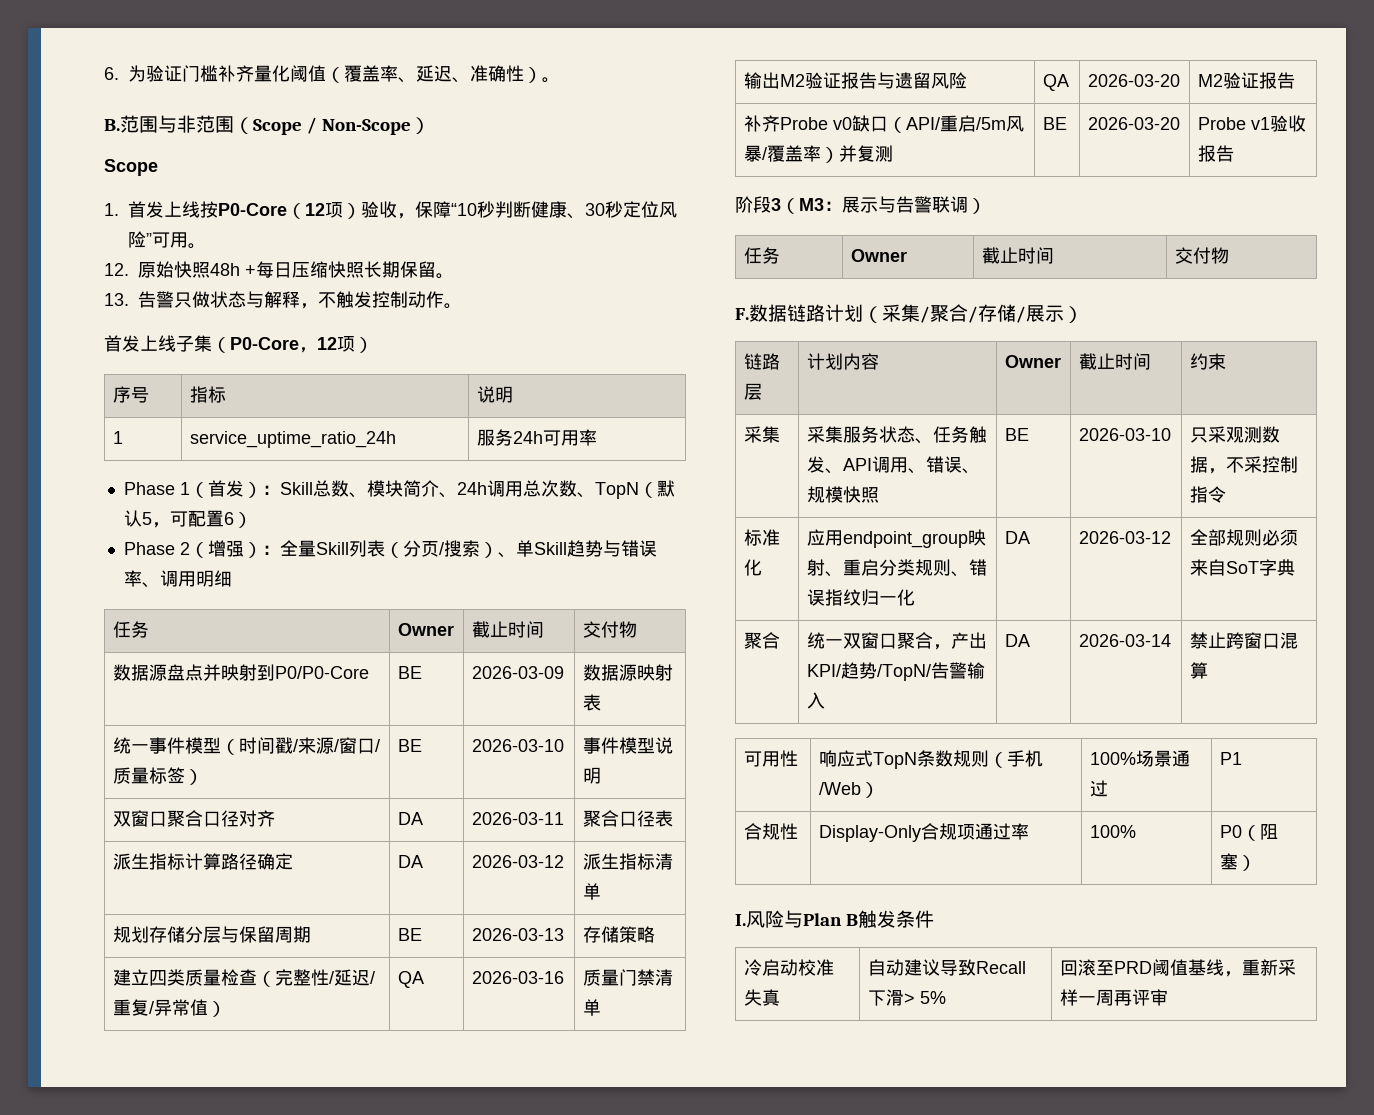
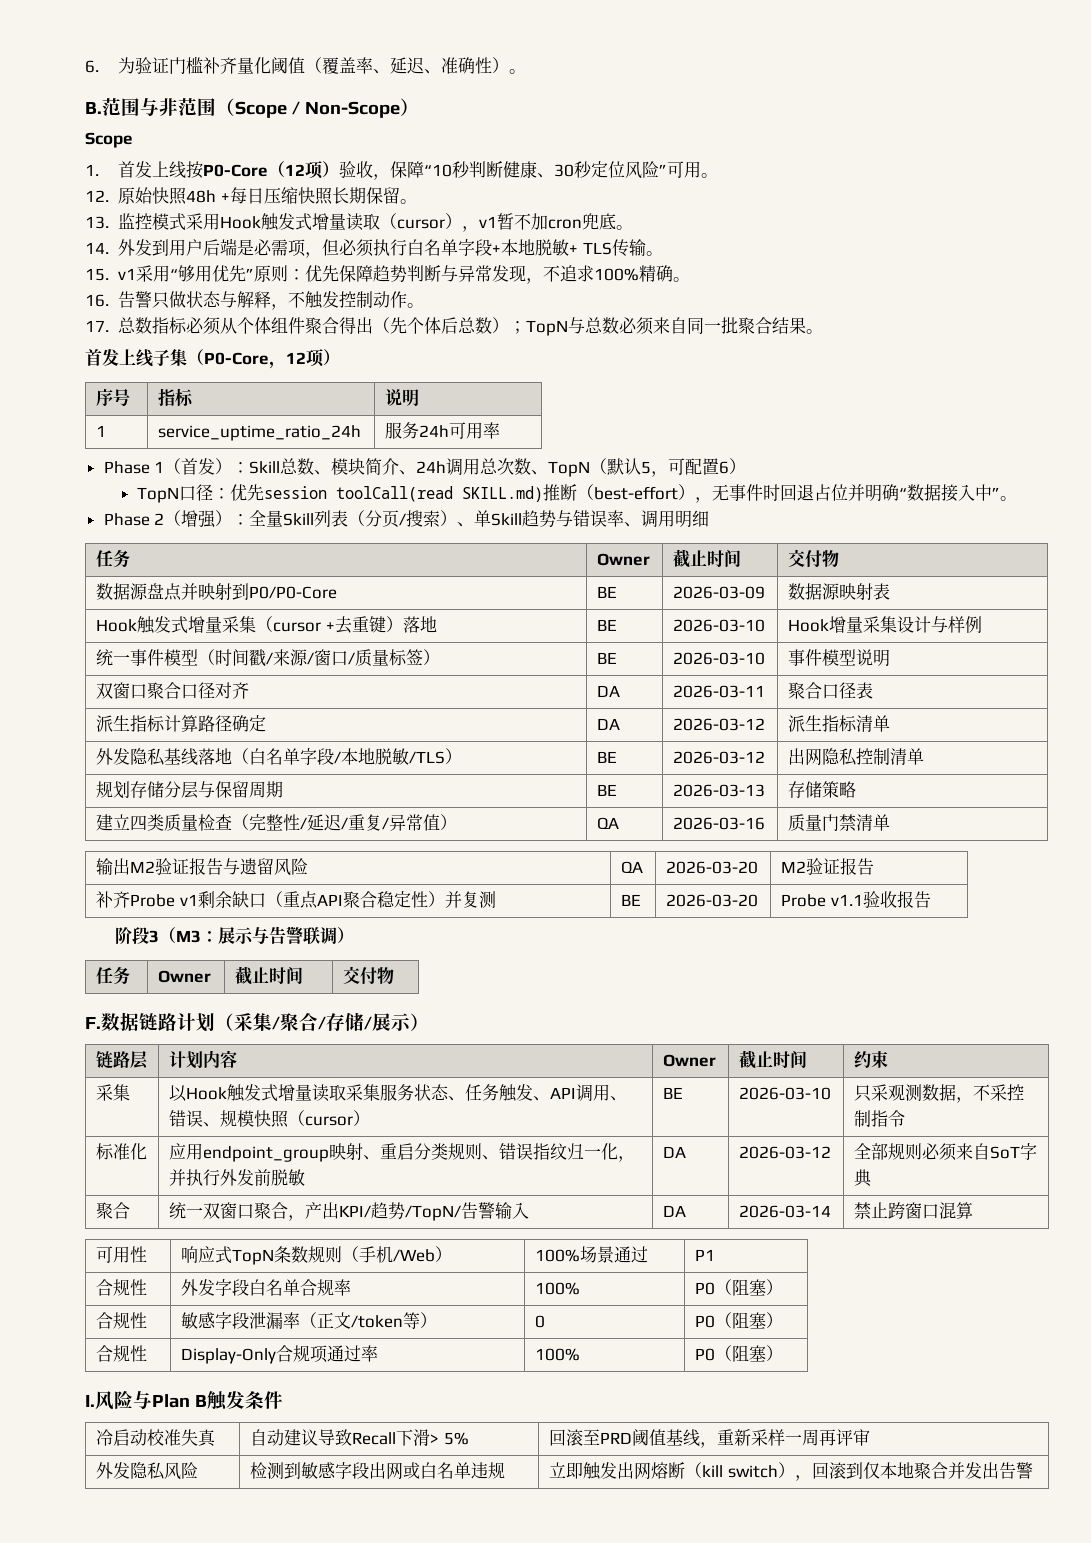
(129, 299) none -> [118,213,634,232] [85,238,664,258] [85,265,691,284] [85,294,109,307] 监控模式采用Hook触发式增量读取（cursor），v1暂不加cron兜底。 // 14.外发到用户后端是必需项，但必须执行白名单字段+本地脱敏+ TLS传输。 // 15. v1采用“够用优先”原则：优先保障趋势判断与异常发现，不追求100%精确。 // 16.
(462, 306) none -> [85,317,824,336] // 17.总数指标必须从个体组件聚合得出（先个体后总数）；TopN与总数必须来自同一批聚合结果。
(252, 520) none -> [137,484,1018,503] // TopN口径：优先session toolCall(read SKILL.md)推断（best-effort），无事件时回退占位并明确“数据接入中”。
(601, 702) none -> [96,616,437,634] [597,619,618,631] [673,619,766,632] [788,616,983,633] // Hook触发式增量采集（cursor +去重键）落地 | BE | 2026-03-10 | Hook增量采集设计与样例
(601, 891) none -> [96,748,463,766] [597,751,618,763] [673,751,766,764] [788,748,925,766] // 外发隐私基线落地（白名单字段/本地脱敏/TLS） | BE | 2026-03-12 | 出网隐私控制清单
[832,115,1024,133] [743,145,821,162] v0缺口（API/重启/5m风暴/覆盖率 -> [179,891,428,909] v1剩余缺口（重点API聚合稳定性
[1250,117,1270,130] v1 -> [830,894,863,906] v1.1
(780, 434) none -> [169,1084,347,1102] 以Hook触发式增量读取
(879, 495) none -> [288,1110,371,1126] （cursor）
(915, 597) none -> [618,1156,636,1162] [169,1169,306,1186] ，并执行外发前脱敏
(1242, 758) none -> [96,1279,148,1296] [181,1279,352,1296] [535,1282,581,1295] [695,1279,784,1296] [96,1312,148,1329] [181,1312,438,1329] [535,1315,546,1328] [695,1312,784,1329] // 合规性 | 外发字段白名单合规率 | 100% | P0（阻塞） // 合规性 | 敏感字段泄漏率（正文/token等） | 0 | P0（阻塞）
(1168, 997) none -> [96,1462,199,1480] [250,1462,506,1480] [549,1462,1033,1481] // 外发隐私风险 | 检测到敏感字段出网或白名单违规 | 立即触发出网熔断（kill switch），回滚到仅本地聚合并发出告警

